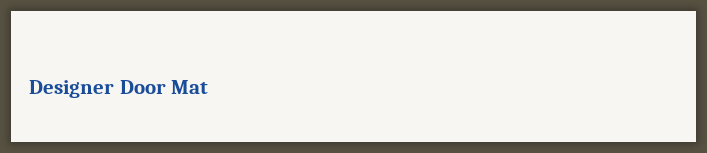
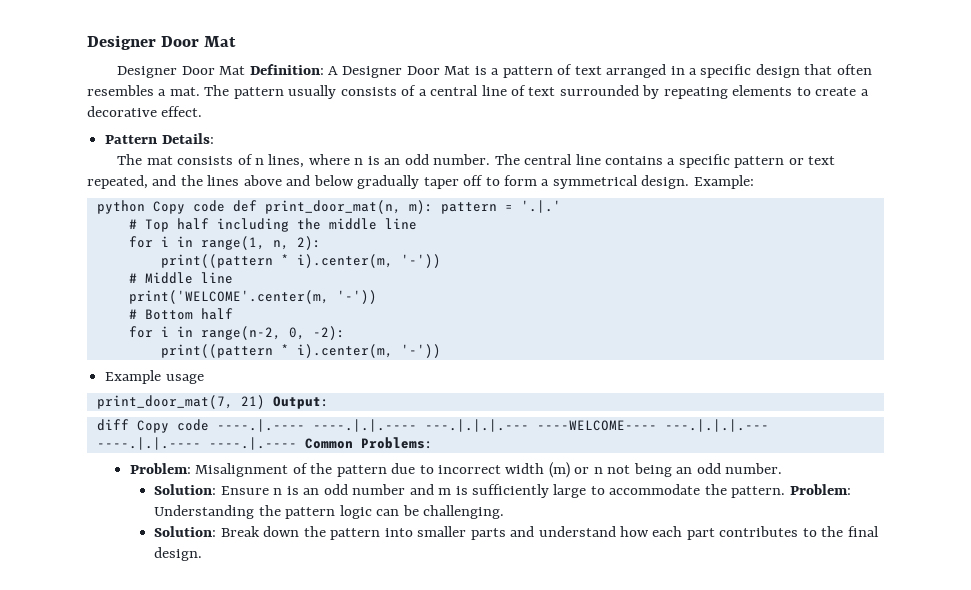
[29,80,209,98] Designer Door Mat -> [87,35,237,50] [117,64,872,78] [87,85,869,99] [87,106,203,117] [105,133,214,144] [117,154,836,168] [87,175,754,189] [96,200,561,214] [128,218,417,232] [128,236,321,250] [160,254,441,268] [128,272,233,284] [128,290,377,304] [128,308,233,320] [128,326,345,340] [160,344,441,358] [105,370,204,384] [96,395,329,409] [96,419,769,433] [96,437,433,450] [129,462,783,478] [154,484,851,498] [154,505,505,519] [154,526,879,540] [154,547,203,561] Designer Door Mat // Designer Door Mat Definition: A Designer Door Mat is a pattern of text arranged in a specific design that often resembles a mat. The pattern usually consists of a central line of text surrounded by repeating elements to create a decorative effect. // Pattern Details: // The mat consists of n lines, where n is an odd number. The central line contains a specific pattern or text repeated, and the lines above and below gradually taper off to form a symmetrical design. Example: // python Copy code def print_door_mat(n, m): pattern = '.|.' // # Top half including the middle line // for i in range(1, n, 2): // print((pattern * i).center(m, '-')) // # Middle line // print('WELCOME'.center(m, '-')) // # Bottom half // for i in range(n-2, 0, -2): // print((pattern * i).center(m, '-')) // Example usage // print_door_mat(7, 21) Output: // diff Copy code ----.|.---- ----.|.|.---- ---.|.|.|.--- ----WELCOME---- ---.|.|.|.--- ----.|.|.---- ----.|.---- Common Problems: // Problem: Misalignment of the pattern due to incorrect width (m) or n not being an odd number. // Solution: Ensure n is an odd number and m is sufficiently large to accommodate the pattern. Problem: Understanding the pattern logic can be challenging. // Solution: Break down the pattern into smaller parts and understand how each part contributes to the final design.

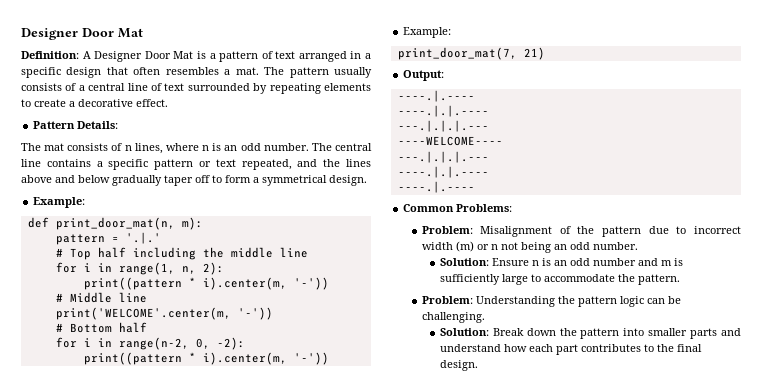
[117,66,246,78] Designer Door Mat -> (143, 33) none
[693,175,754,189] [96,200,225,214] Example: // python Copy code -> [33,197,86,208] // Example: //
(433, 207) none -> (203, 223) //
[105,370,204,384] Example usage -> [403,27,452,38] Example:
(265, 402) none -> (545, 53) //
[96,419,529,433] diff Copy code ----.|.---- ----.|.|.---- ---.|.|.|.--- -> [397,90,475,102] [397,105,489,117] [397,120,489,132] ----.|.---- // ----.|.|.---- // ---.|.|.|.--- //
[664,419,769,432] [96,437,297,450] ---.|.|.|.--- ----.|.|.---- ----.|.---- -> [397,151,489,163] [397,166,489,178] [397,181,475,193] // ---.|.|.|.--- // ----.|.|.---- // ----.|.---- //
(786, 492) none -> (680, 279) //

